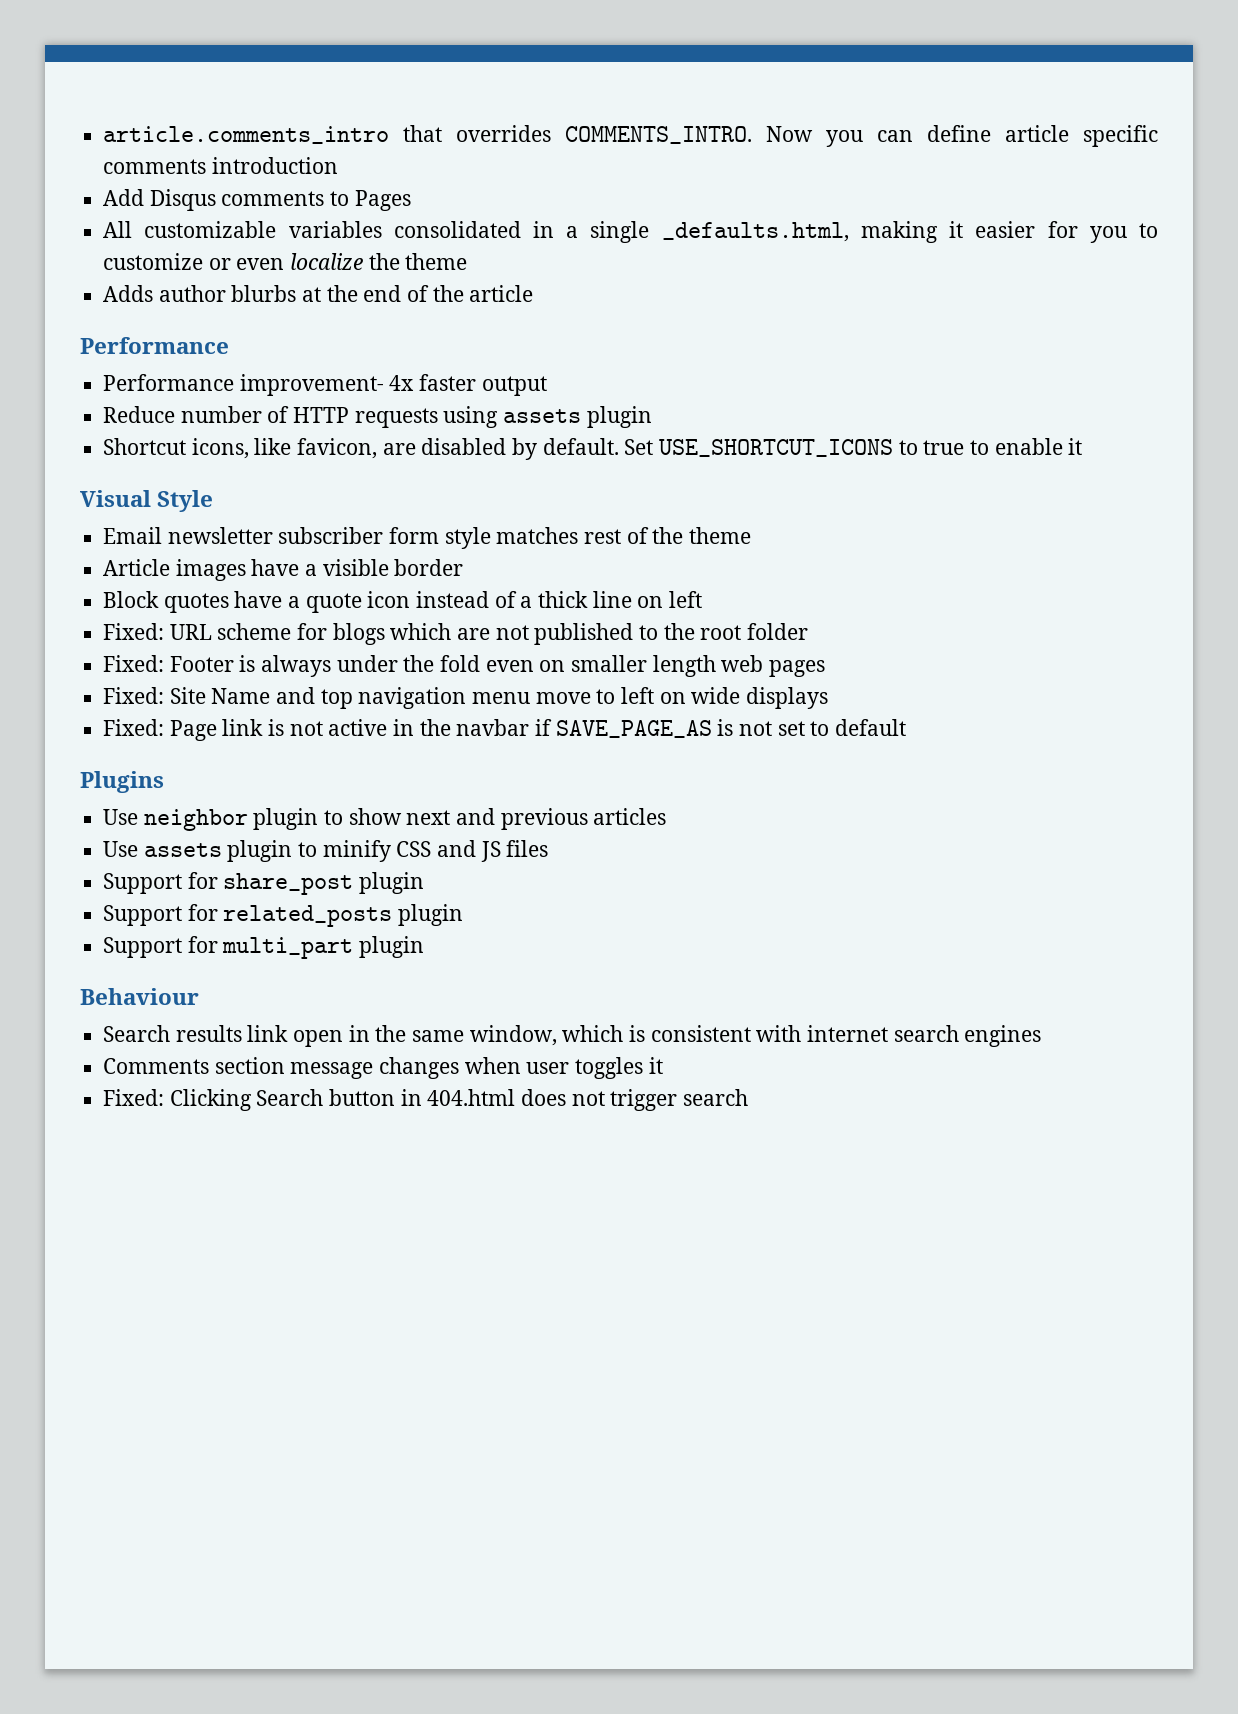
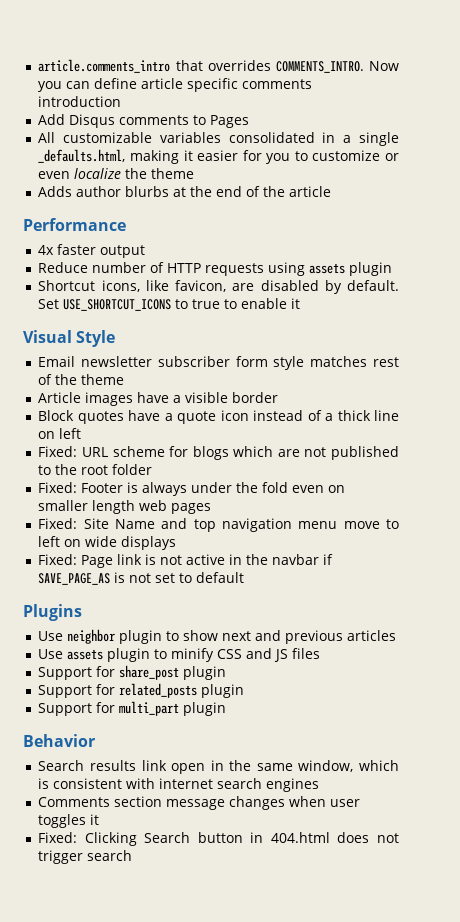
[103,374,384,396] Performance improvement- -> (126, 224) none
[80,988,199,1005] Behaviour -> [23,734,95,747] Behavior

